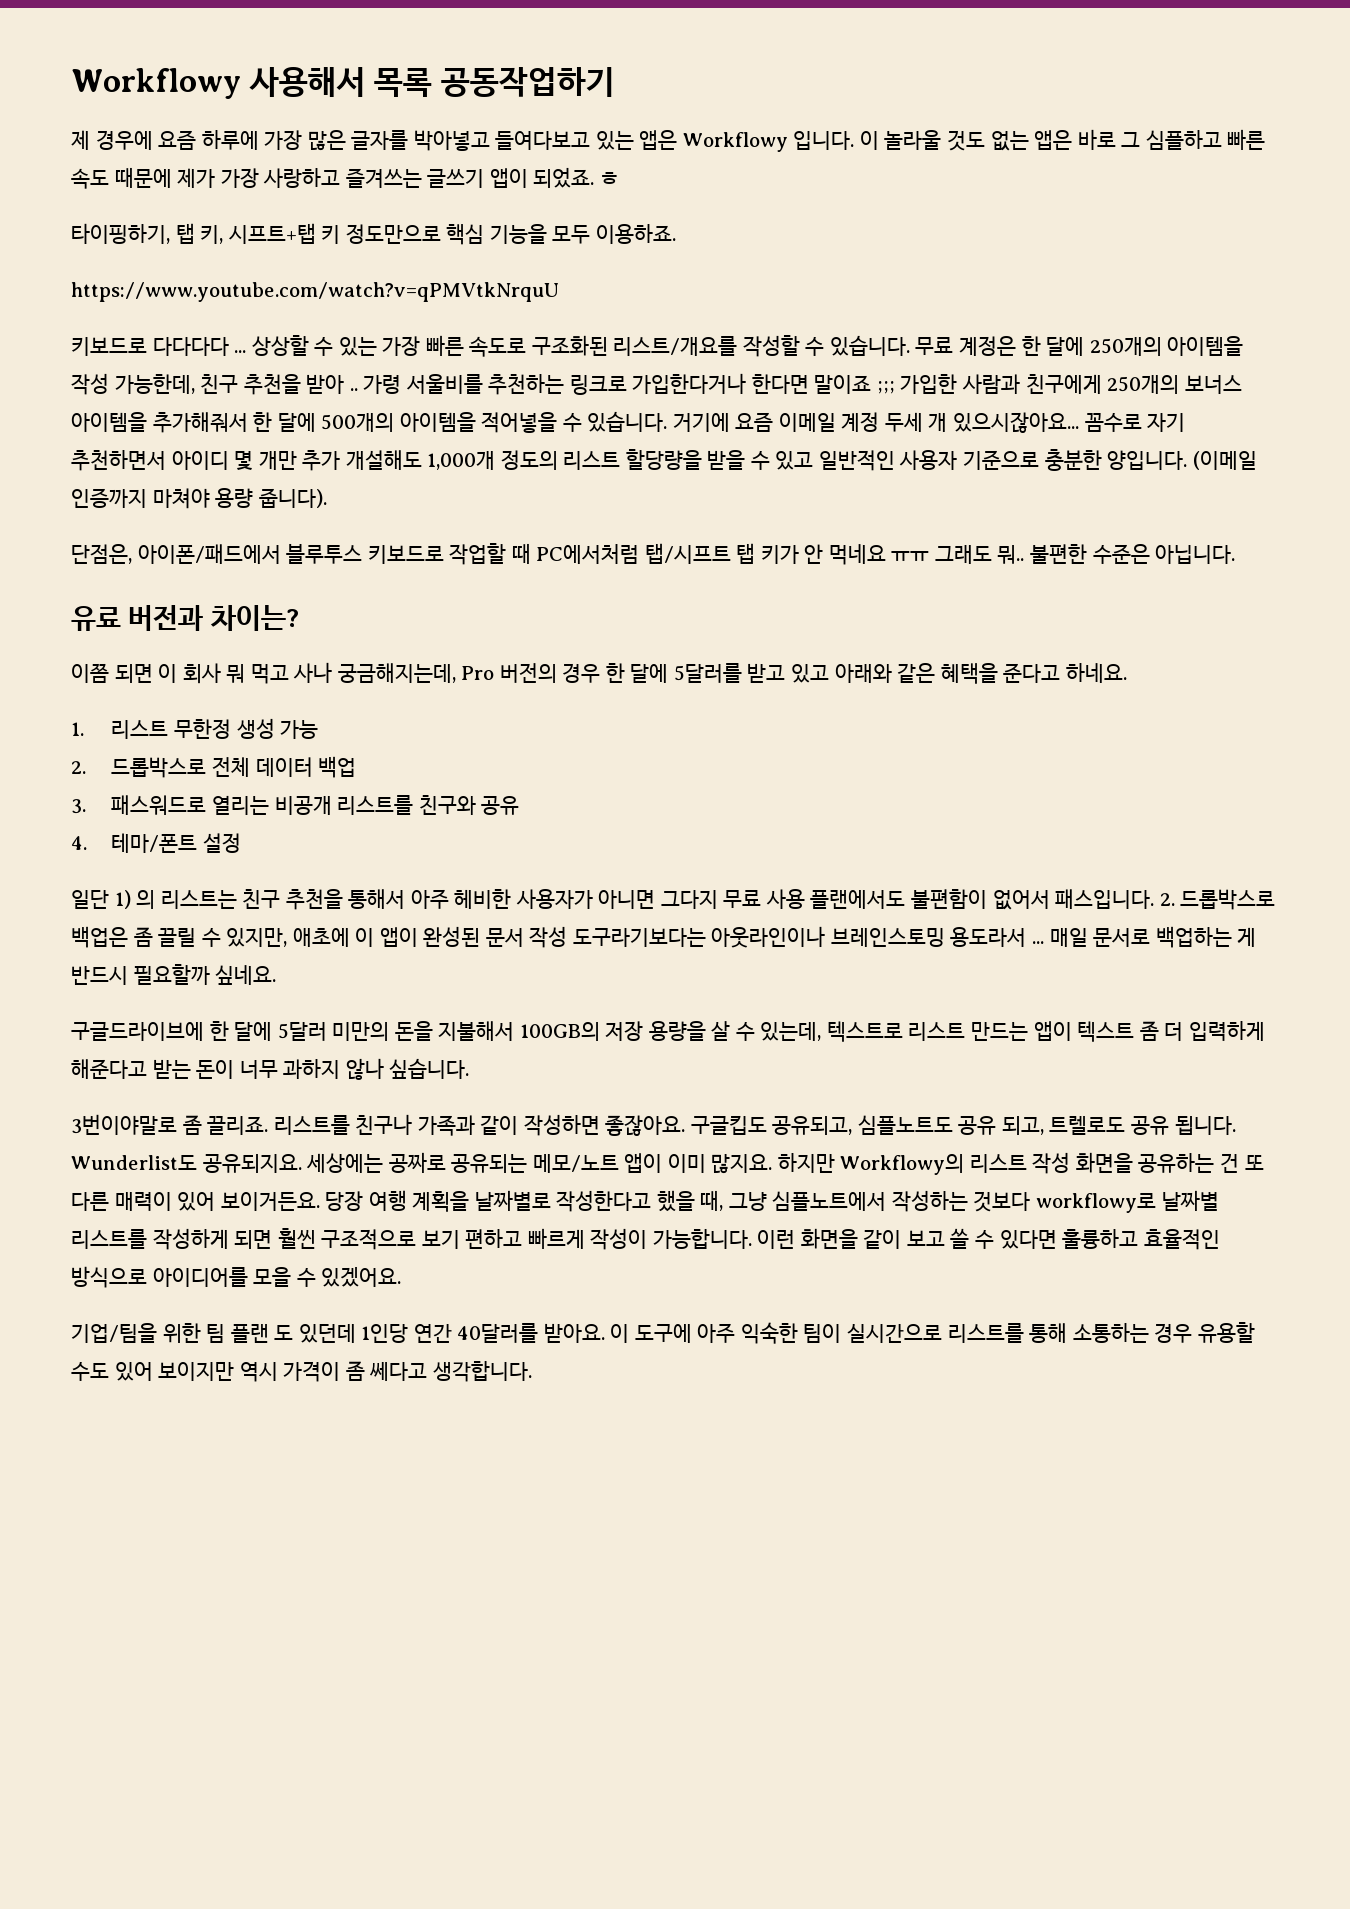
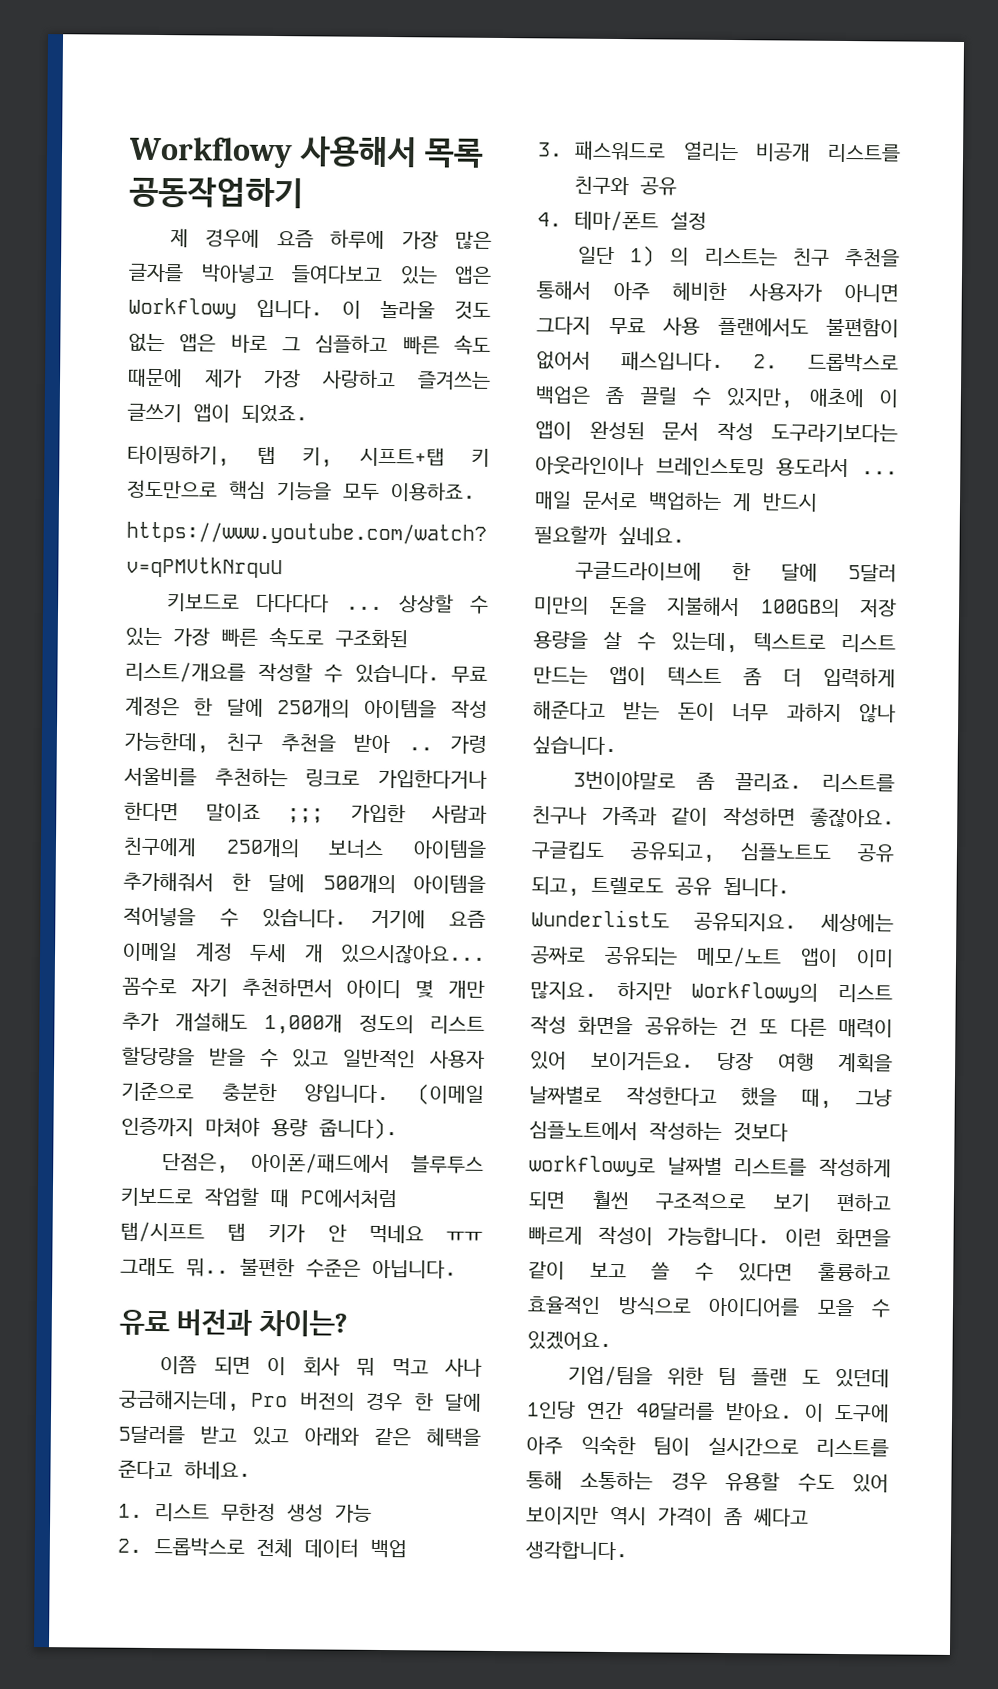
[599,172,619,185] ㅎ -> (308, 414) none

